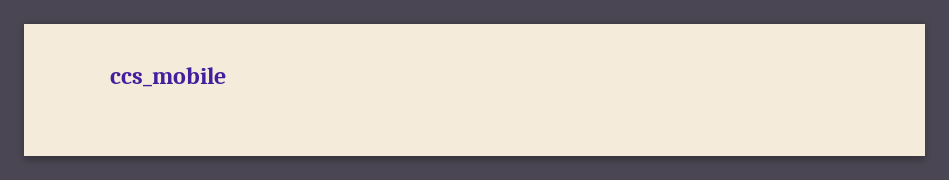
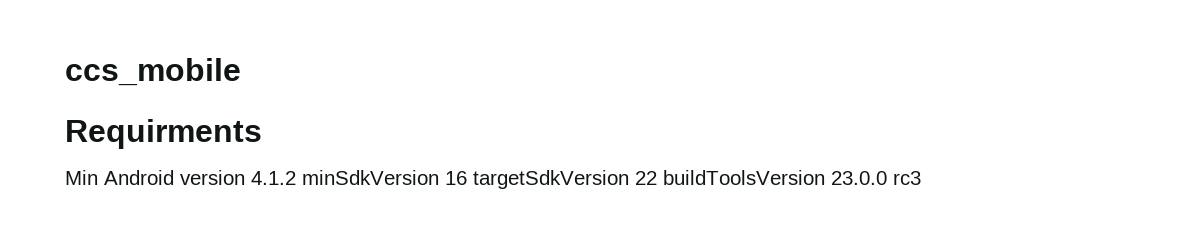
(226, 77) none -> [65,119,262,149] [65,170,921,189] // Requirments // Min Android version 4.1.2 minSdkVersion 16 targetSdkVersion 22 buildToolsVersion 23.0.0 rc3

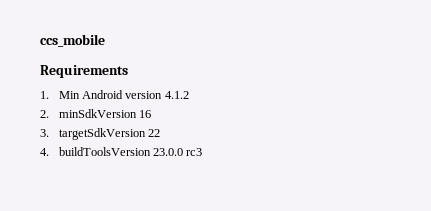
[65,119,262,149] Requirments // -> [40,65,128,78] [40,91,49,99] Requirements // 1.
(296, 178) none -> [40,110,49,118] // 2.
(467, 178) none -> [40,129,49,137] // 3.
(657, 178) none -> [40,148,49,156] // 4.

